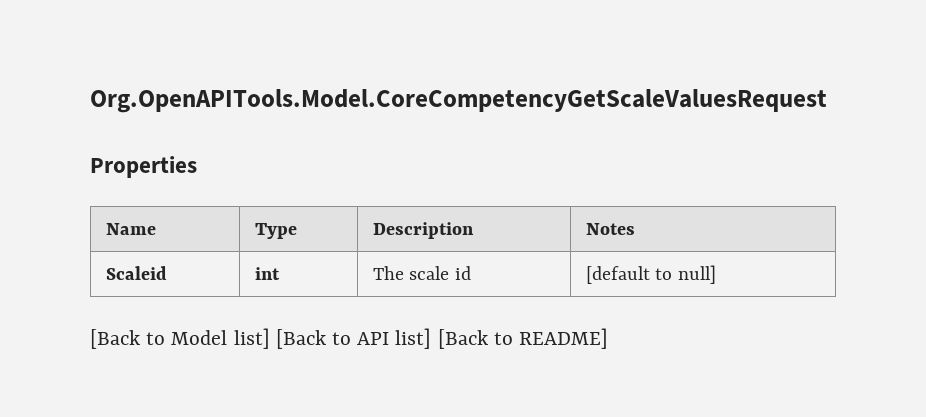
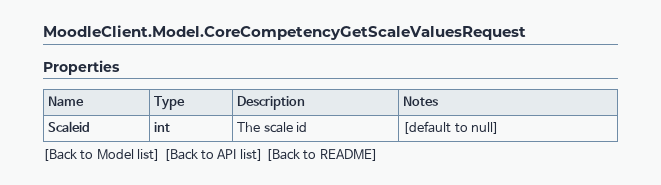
[90,89,827,113] Org.OpenAPITools.Model.CoreCompetencyGetScaleValuesRequest -> [43,25,526,40] MoodleClient.Model.CoreCompetencyGetScaleValuesRequest

